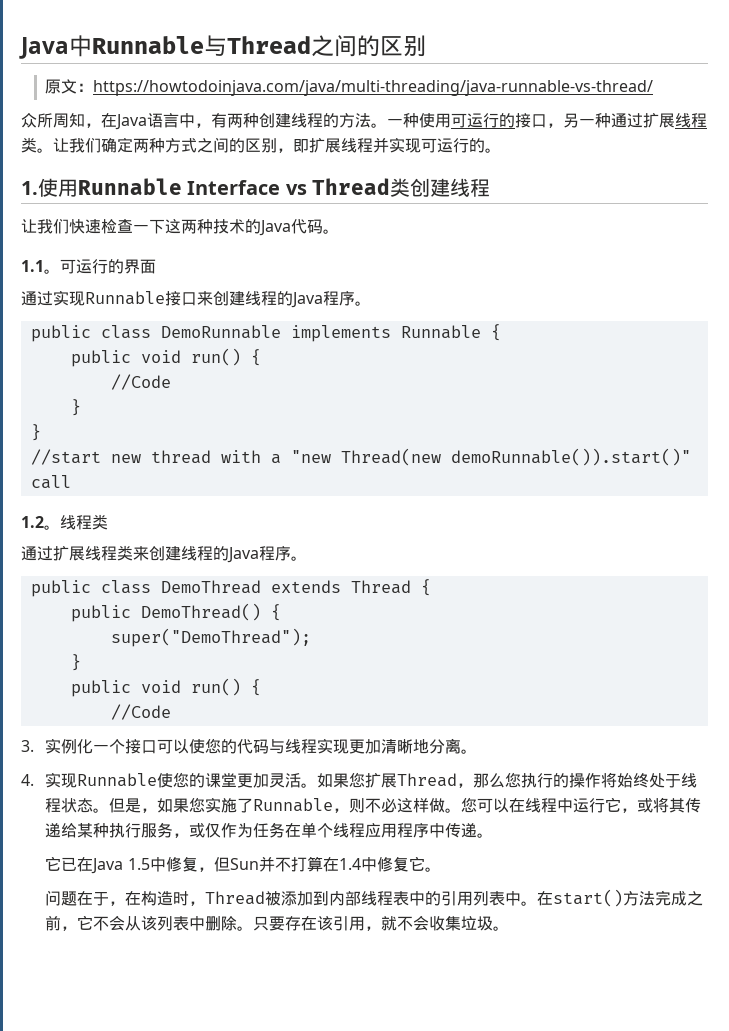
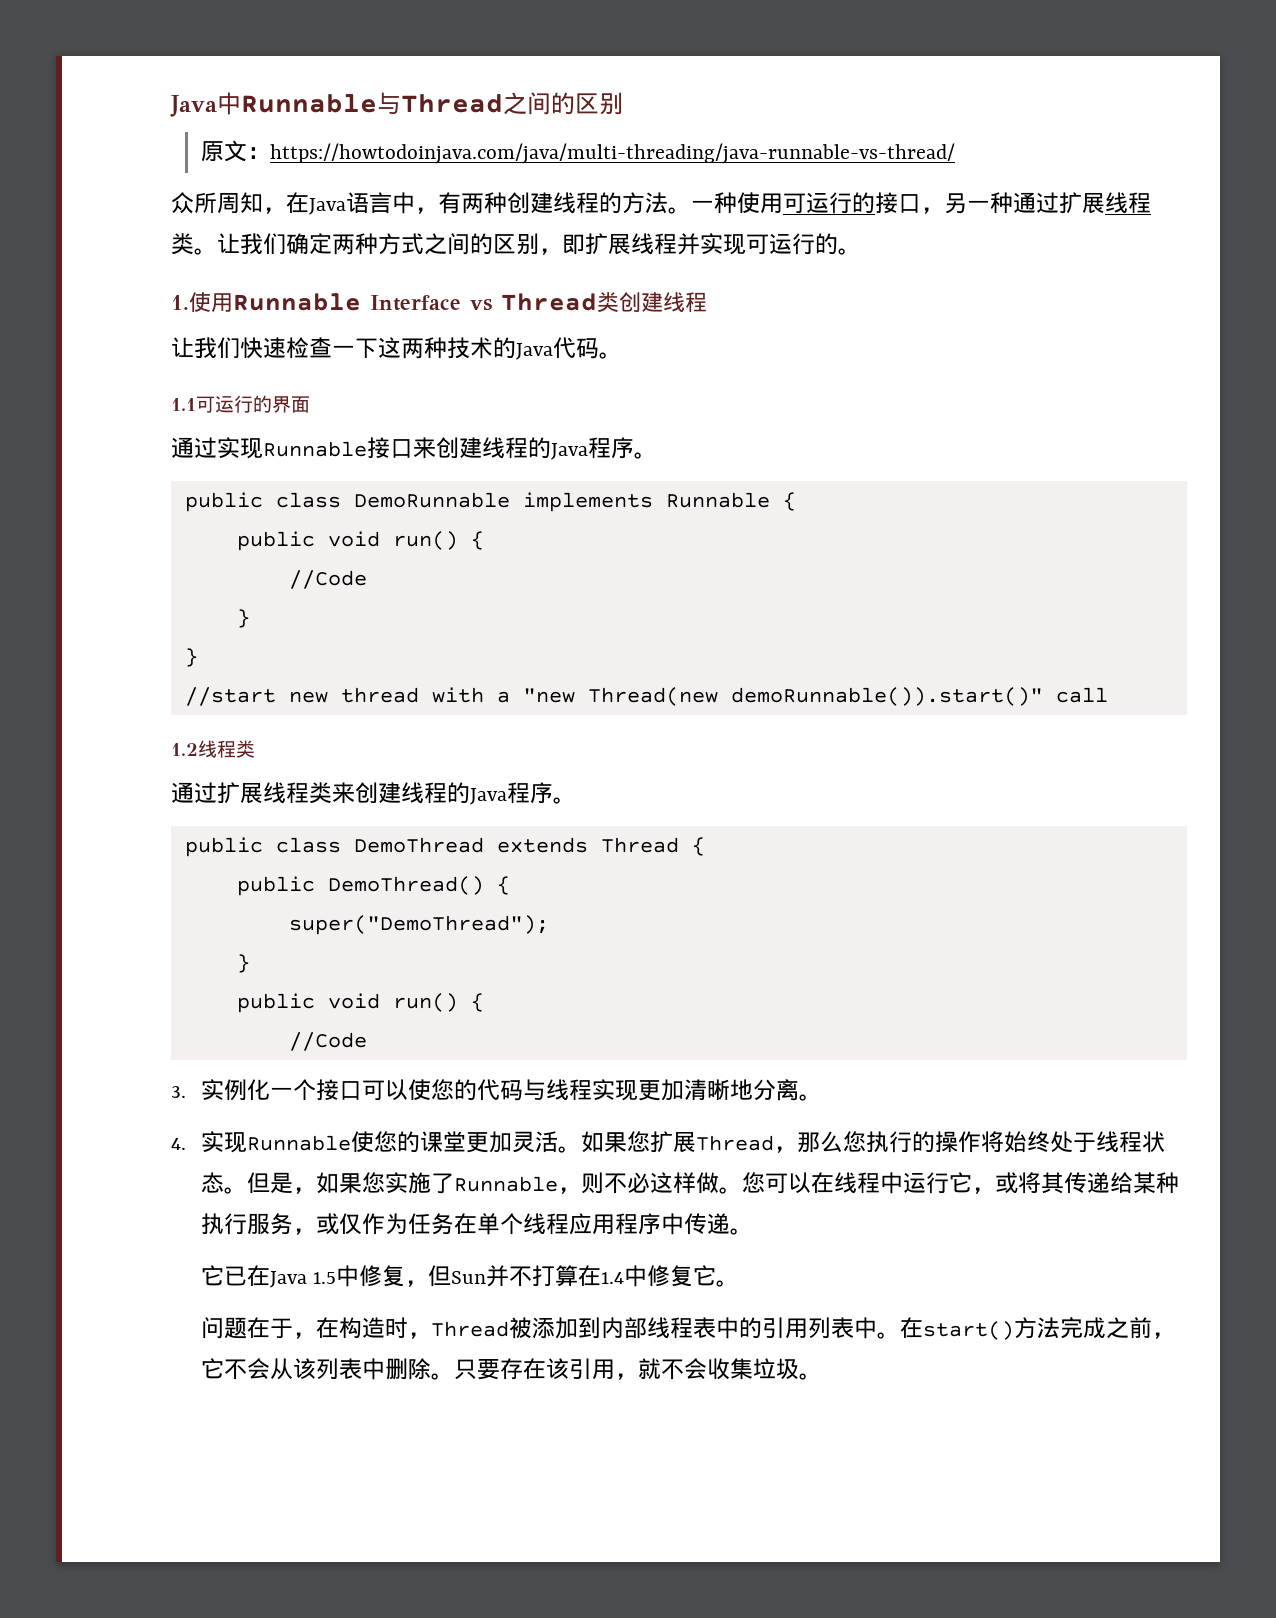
[44,269,60,274] 。 -> (196, 404) none
[44,525,60,530] 。 -> (198, 749) none

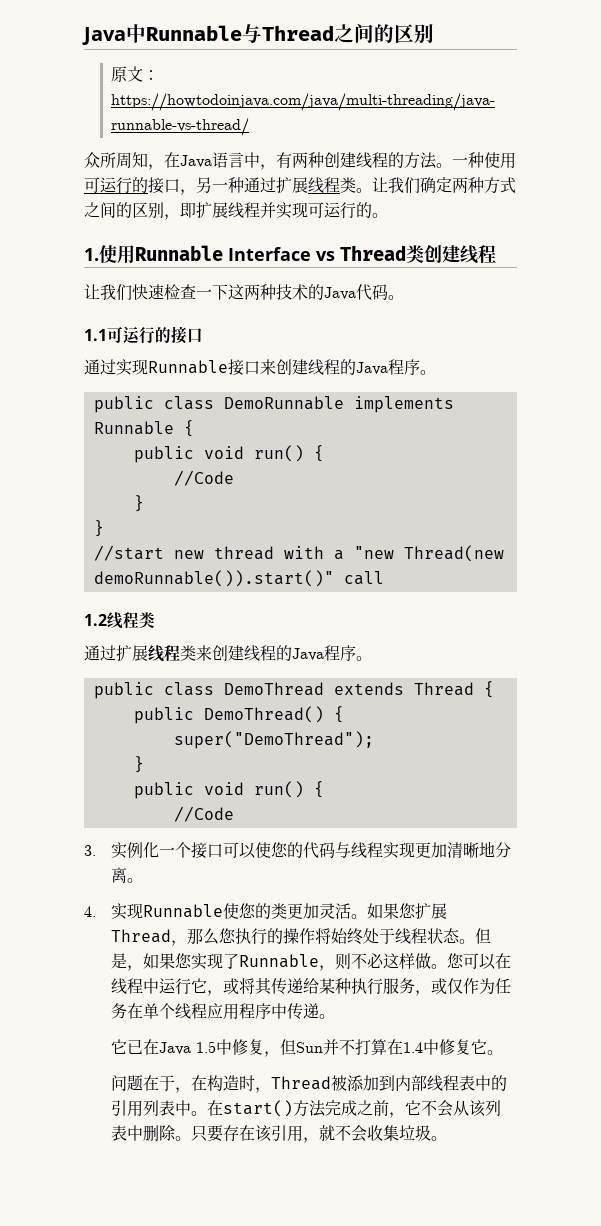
[272,396,310,413] 界面 -> [171,326,203,344] 接口
[419,1131,466,1152] 课堂 -> [271,903,288,919] 类
[407,1172,431,1194] 施 -> [207,953,224,969] 现

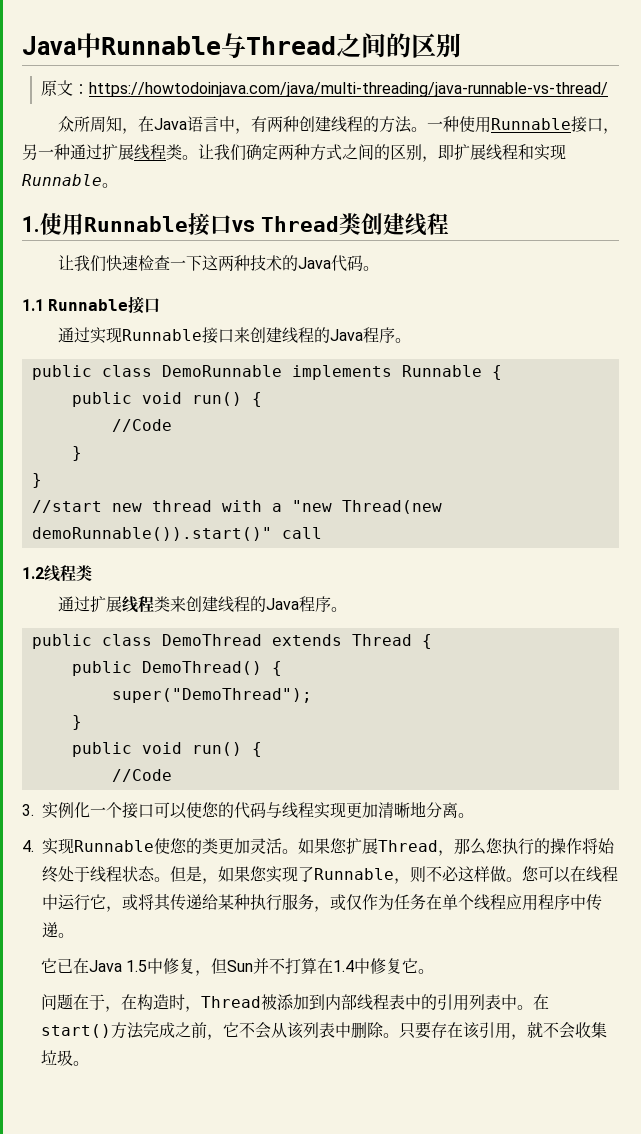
[84,177,148,194] 可运行的 -> [490,118,571,130] Runnable
[260,202,372,219] 并实现可运行的 -> [518,144,566,161] [22,174,102,186] 和实现Runnable
[228,247,311,261] Interface -> [188,213,232,236] 接口
[107,326,171,344] 可运行的 -> [48,299,129,311] Runnable

